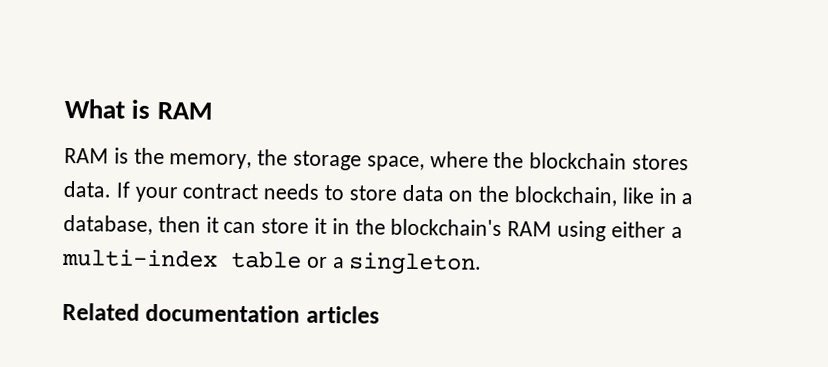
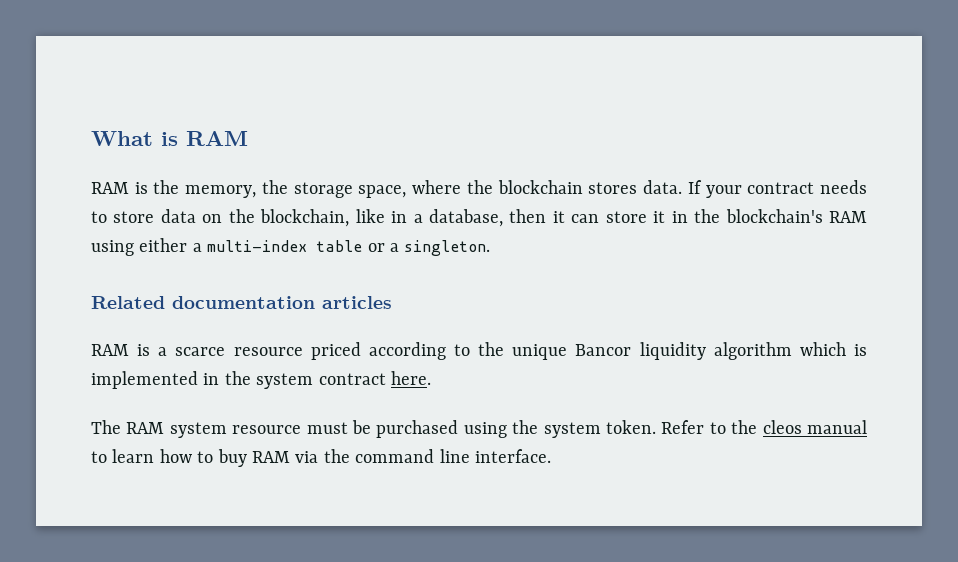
(380, 314) none -> [91,342,867,360] [91,371,431,389] [91,420,867,438] [91,449,551,467] // RAM is a scarce resource priced according to the unique Bancor liquidity algorithm which is implemented in the system contract here. // The RAM system resource must be purchased using the system token. Refer to the cleos manual to learn how to buy RAM via the command line interface.

